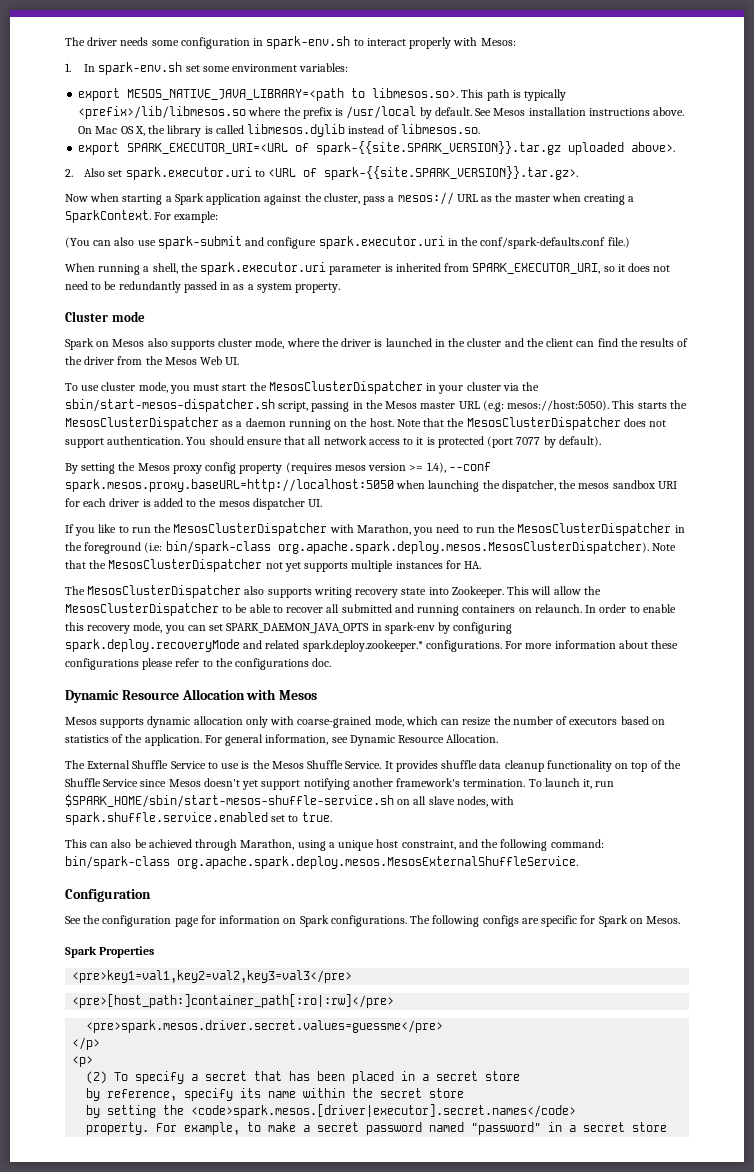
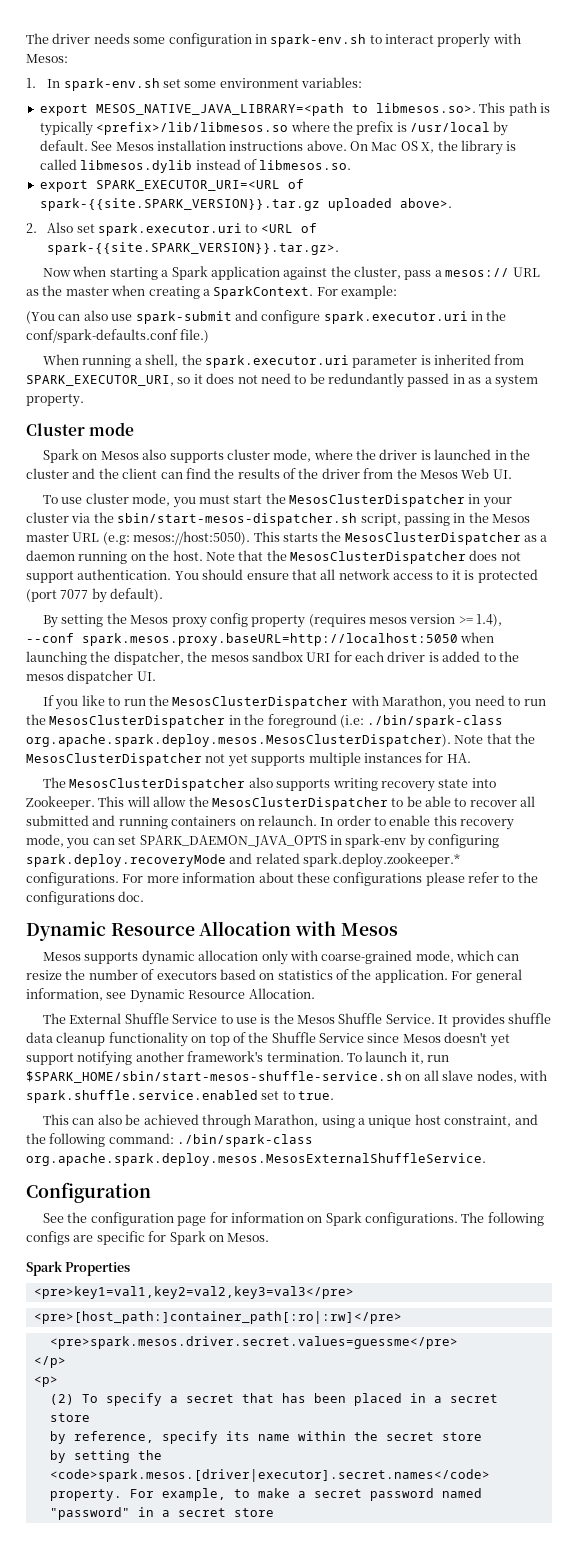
[165,541,271,554] bin/spark-class -> [367,715,504,728] ./bin/spark-class
[65,856,170,869] bin/spark-class -> [177,1134,314,1147] ./bin/spark-class

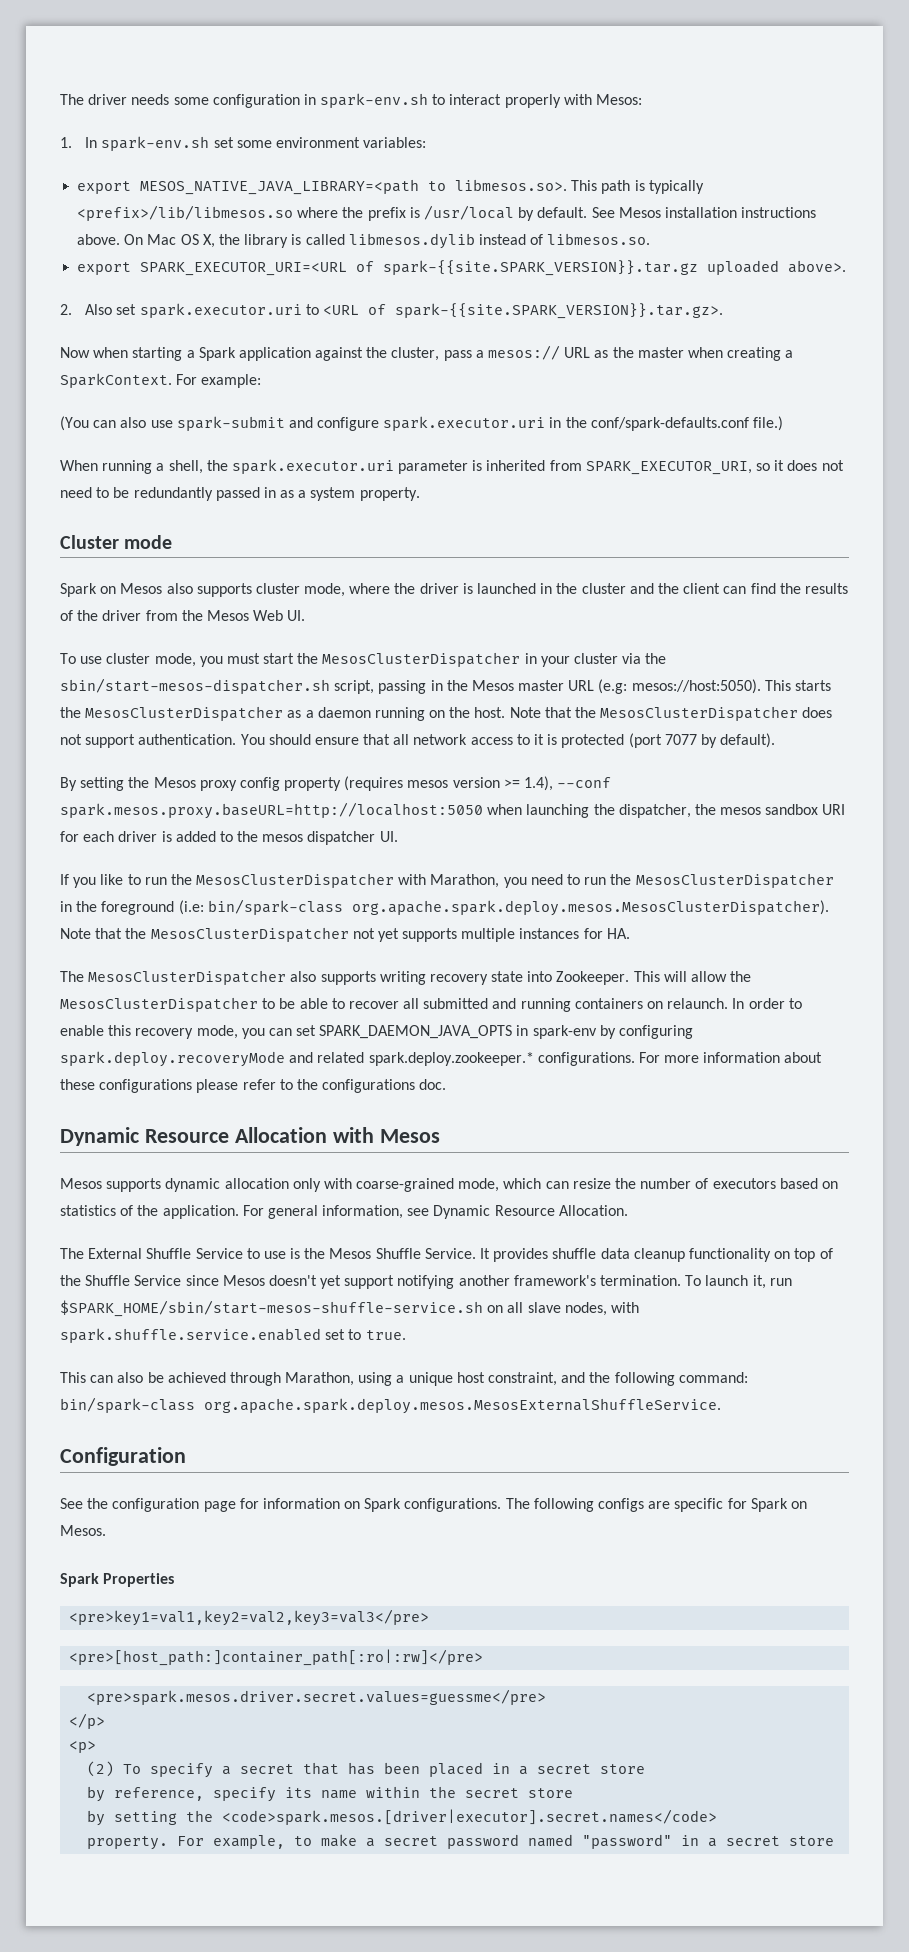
[367,715,504,728] ./bin/spark-class -> [207,899,343,915] bin/spark-class
[177,1134,314,1147] ./bin/spark-class -> [60,1397,195,1413] bin/spark-class

